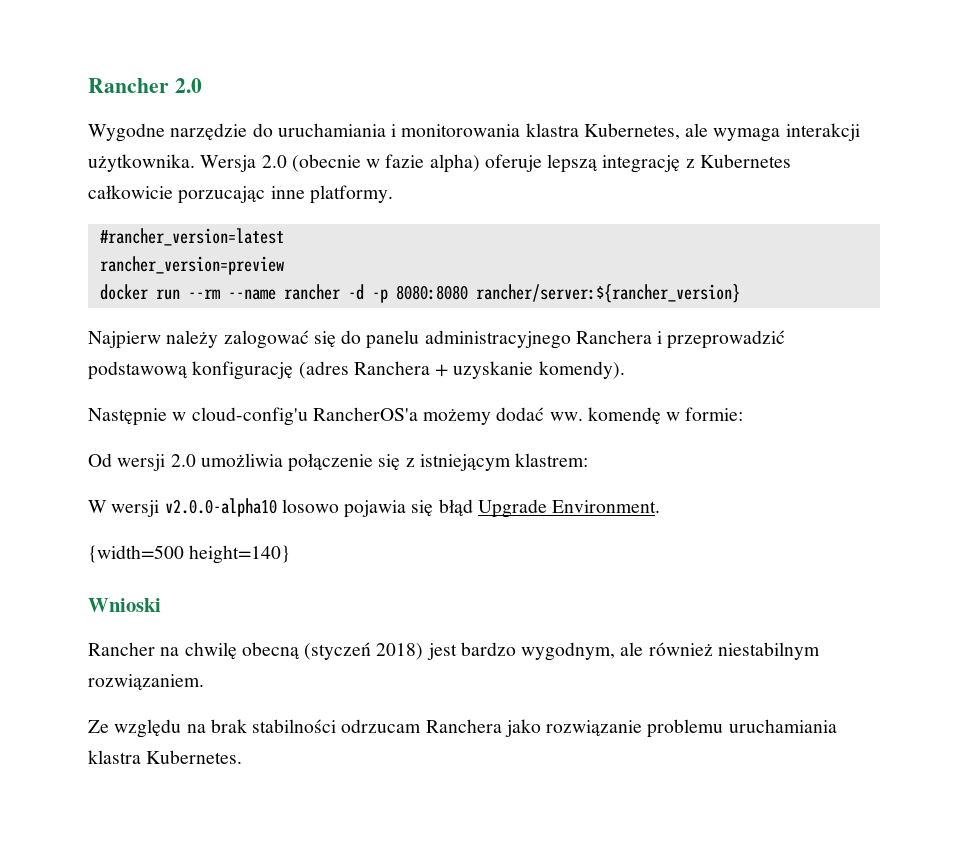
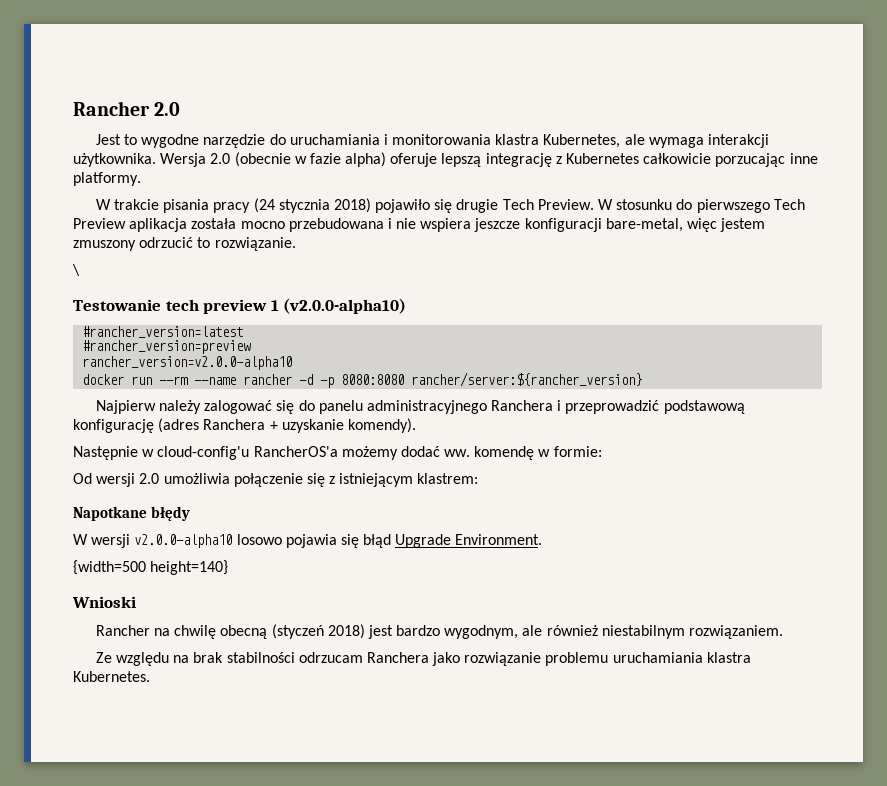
[88,123,165,142] Wygodne -> [95,134,200,148] Jest to wygodne
(393, 194) none -> [95,198,805,213] [73,218,766,232] [73,237,296,251] [72,264,80,276] [73,298,407,314] // W trakcie pisania pracy (24 stycznia 2018) pojawiło się drugie Tech Preview. W stosunku do pierwszego Tech Preview aplikacja została mocno przebudowana i nie wspiera jeszcze konfiguracji bare-metal, więc jestem zmuszony odrzucić to rozwiązanie. // \ // Testowanie tech preview 1 (v2.0.0-alpha10)
[99,256,284,275] rancher_version=preview -> [82,340,252,354] [82,356,293,370] #rancher_version=preview // rancher_version=v2.0.0-alpha10
(589, 460) none -> [73,506,191,521] // Napotkane błędy

